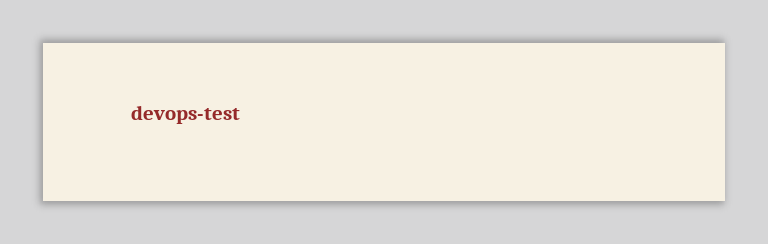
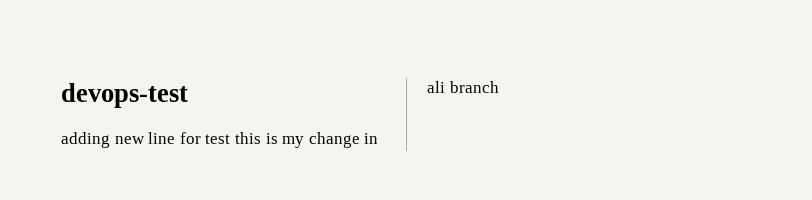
(240, 114) none -> [61,132,379,148] [427,81,499,93] // adding new line for test this is my change in ali branch

